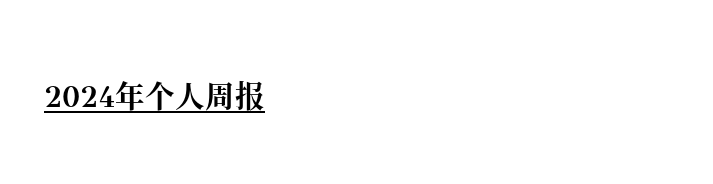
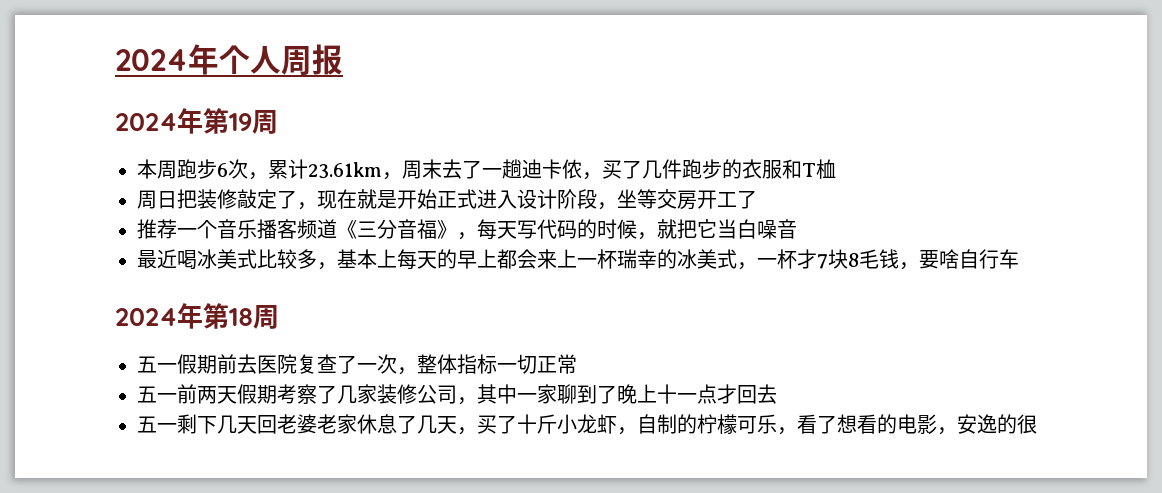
(265, 95) none -> [115,108,278,134] [137,159,836,180] [137,189,757,210] [137,219,797,240] [137,249,1019,270] [115,303,279,329] [137,354,577,375] [137,384,777,405] [137,414,1037,435] // 2024年第19周 // 本周跑步6次，累计23.61km，周末去了一趟迪卡侬，买了几件跑步的衣服和T桖 // 周日把装修敲定了，现在就是开始正式进入设计阶段，坐等交房开工了 // 推荐一个音乐播客频道《三分音福》，每天写代码的时候，就把它当白噪音 // 最近喝冰美式比较多，基本上每天的早上都会来上一杯瑞幸的冰美式，一杯才7块8毛钱，要啥自行车 // 2024年第18周 // 五一假期前去医院复查了一次，整体指标一切正常 // 五一前两天假期考察了几家装修公司，其中一家聊到了晚上十一点才回去 // 五一剩下几天回老婆老家休息了几天，买了十斤小龙虾，自制的柠檬可乐，看了想看的电影，安逸的很

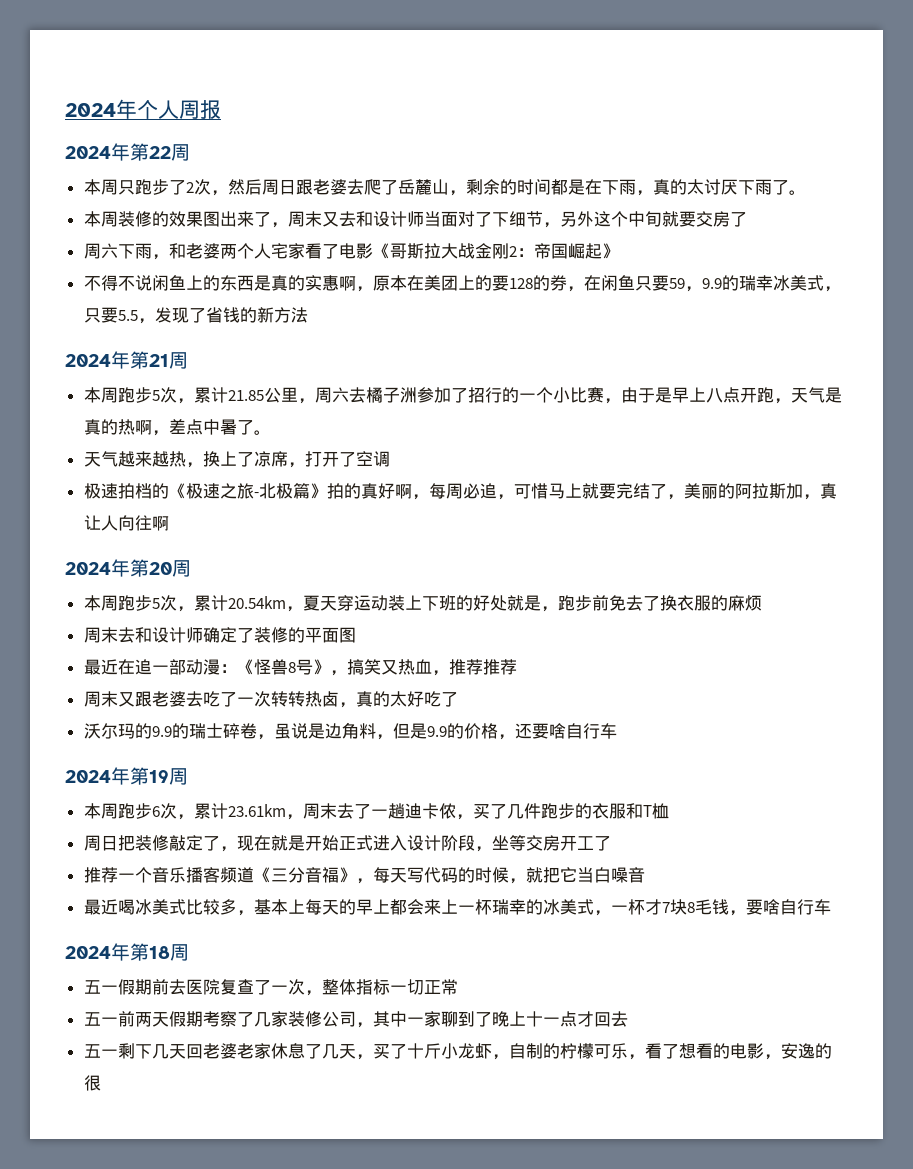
(343, 59) none -> [65,143,190,161] [83,179,806,196] [83,211,747,228] [83,243,619,260] [83,275,841,292] [83,307,308,324] [65,351,188,369] [83,387,842,404] [83,419,271,436] [83,451,390,468] [83,483,837,500] [83,515,169,531] [65,559,191,577] [83,595,762,612] [83,627,356,643] [83,659,517,676] [83,691,458,708] [83,722,617,740] // 2024年第22周 // 本周只跑步了2次，然后周日跟老婆去爬了岳麓山，剩余的时间都是在下雨，真的太讨厌下雨了。 // 本周装修的效果图出来了，周末又去和设计师当面对了下细节，另外这个中旬就要交房了 // 周六下雨，和老婆两个人宅家看了电影《哥斯拉大战金刚2：帝国崛起》 // 不得不说闲鱼上的东西是真的实惠啊，原本在美团上的要128的券，在闲鱼只要59，9.9的瑞幸冰美式，只要5.5，发现了省钱的新方法 // 2024年第21周 // 本周跑步5次，累计21.85公里，周六去橘子洲参加了招行的一个小比赛，由于是早上八点开跑，天气是真的热啊，差点中暑了。 // 天气越来越热，换上了凉席，打开了空调 // 极速拍档的《极速之旅-北极篇》拍的真好啊，每周必追，可惜马上就要完结了，美丽的阿拉斯加，真让人向往啊 // 2024年第20周 // 本周跑步5次，累计20.54km，夏天穿运动装上下班的好处就是，跑步前免去了换衣服的麻烦 // 周末去和设计师确定了装修的平面图 // 最近在追一部动漫：《怪兽8号》，搞笑又热血，推荐推荐 // 周末又跟老婆去吃了一次转转热卤，真的太好吃了 // 沃尔玛的9.9的瑞士碎卷，虽说是边角料，但是9.9的价格，还要啥自行车

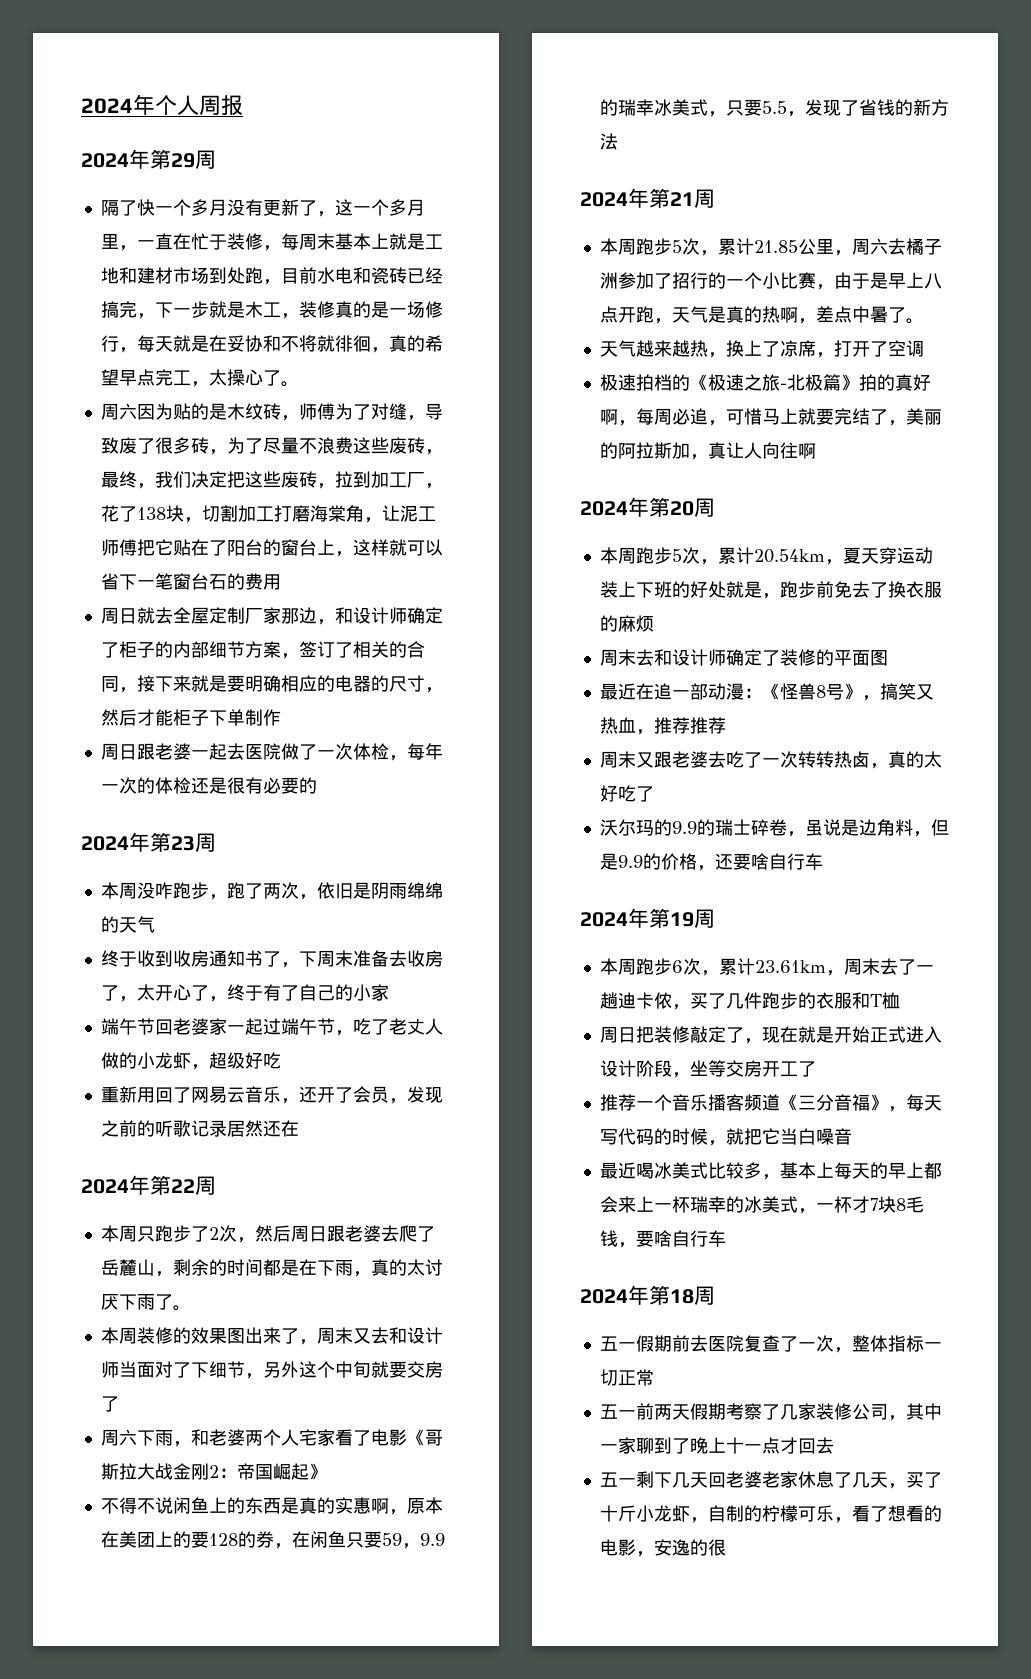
(221, 110) none -> [81,149,216,169] [100,199,425,217] [100,233,443,251] [100,267,443,285] [100,301,443,319] [100,335,443,353] [100,369,299,387] [100,403,443,421] [100,437,443,455] [100,471,443,489] [100,505,436,523] [100,539,443,557] [100,573,281,590] [100,607,443,625] [100,641,425,659] [100,675,443,693] [100,709,281,726] [100,743,443,761] [100,777,317,794] [81,832,216,852] [100,882,443,900] [100,916,155,933] [100,950,443,968] [100,984,389,1002] [100,1018,443,1036] [100,1052,281,1070] [100,1086,443,1104] [100,1120,299,1137] // 2024年第29周 // 隔了快一个多月没有更新了，这一个多月里，一直在忙于装修，每周末基本上就是工地和建材市场到处跑，目前水电和瓷砖已经搞完，下一步就是木工，装修真的是一场修行，每天就是在妥协和不将就徘徊，真的希望早点完工，太操心了。 // 周六因为贴的是木纹砖，师傅为了对缝，导致废了很多砖，为了尽量不浪费这些废砖，最终，我们决定把这些废砖，拉到加工厂，花了138块，切割加工打磨海棠角，让泥工师傅把它贴在了阳台的窗台上，这样就可以省下一笔窗台石的费用 // 周日就去全屋定制厂家那边，和设计师确定了柜子的内部细节方案，签订了相关的合同，接下来就是要明确相应的电器的尺寸，然后才能柜子下单制作 // 周日跟老婆一起去医院做了一次体检，每年一次的体检还是很有必要的 // 2024年第23周 // 本周没咋跑步，跑了两次，依旧是阴雨绵绵的天气 // 终于收到收房通知书了，下周末准备去收房了，太开心了，终于有了自己的小家 // 端午节回老婆家一起过端午节，吃了老丈人做的小龙虾，超级好吃 // 重新用回了网易云音乐，还开了会员，发现之前的听歌记录居然还在

